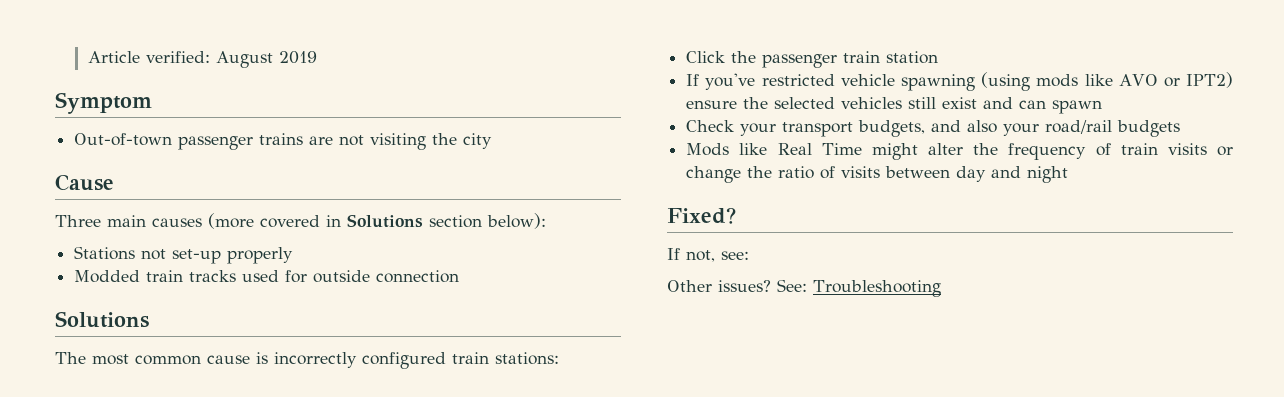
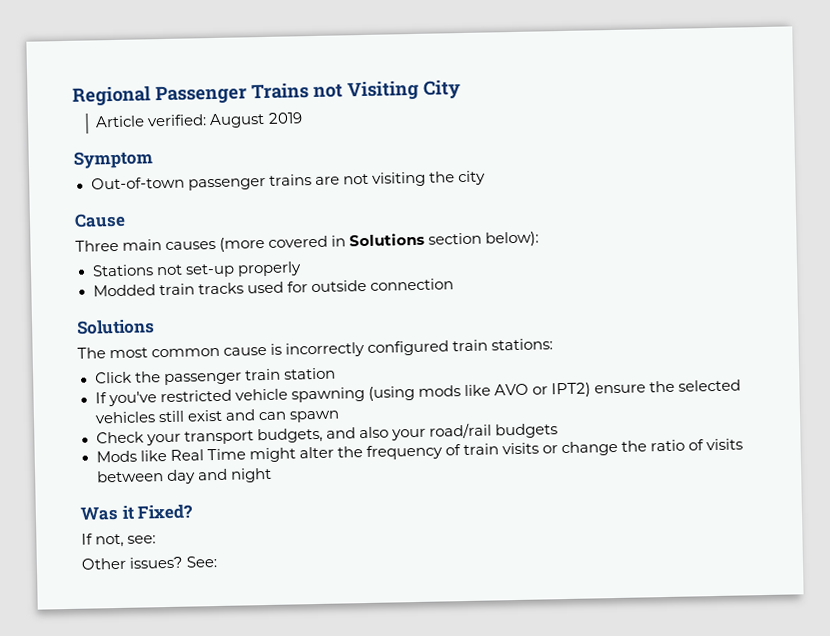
(87, 57) none -> [72,79,461,106] Regional Passenger Trains not Visiting City //
(1069, 174) none -> [80,505,134,521] Was it
[813,280,941,297] Troubleshooting -> (218, 562) none

